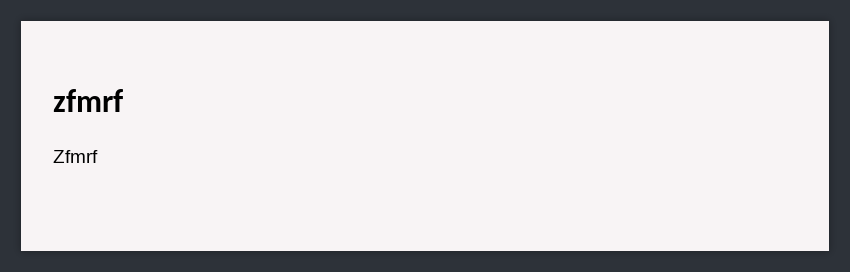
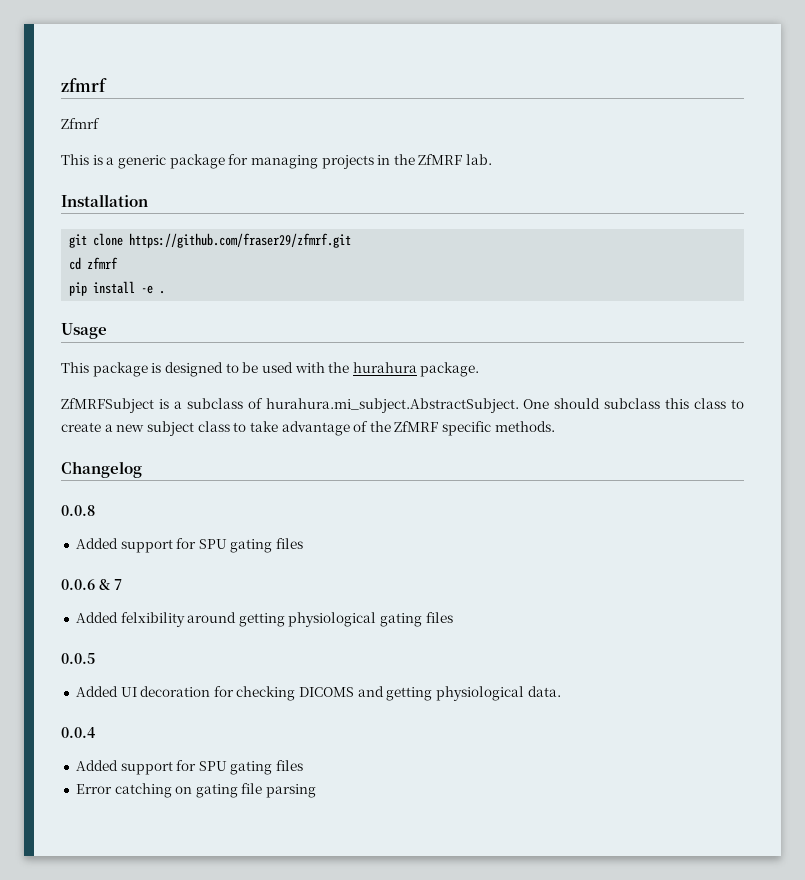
(98, 156) none -> [61,154,493,169] [61,194,148,207] [69,233,352,248] [69,257,119,270] [69,281,166,296] [61,323,107,339] [61,362,480,377] [61,398,744,413] [61,421,555,436] [61,461,142,478] [61,505,95,516] [75,538,304,553] [61,579,122,590] [75,612,453,627] [61,653,95,664] [75,686,561,701] [61,727,95,738] [75,760,304,775] [75,783,317,798] // This is a generic package for managing projects in the ZfMRF lab. // Installation // git clone https://github.com/fraser29/zfmrf.git // cd zfmrf // pip install -e . // Usage // This package is designed to be used with the hurahura package. // ZfMRFSubject is a subclass of hurahura.mi_subject.AbstractSubject. One should subclass this class to create a new subject class to take advantage of the ZfMRF specific methods. // Changelog // 0.0.8 // Added support for SPU gating files // 0.0.6 & 7 // Added felxibility around getting physiological gating files // 0.0.5 // Added UI decoration for checking DICOMS and getting physiological data. // 0.0.4 // Added support for SPU gating files // Error catching on gating file parsing

